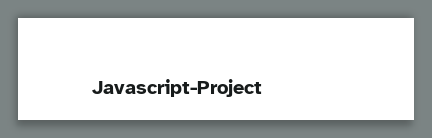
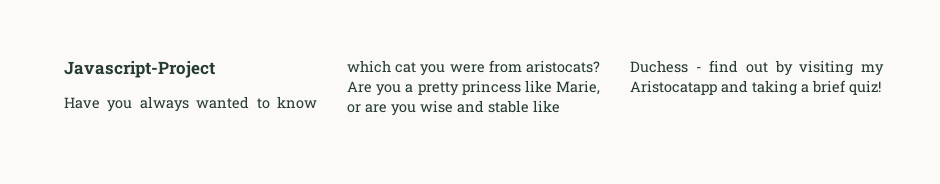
(262, 88) none -> [64,96,317,112] [347,60,600,76] [347,80,600,96] [347,100,560,116] [630,60,884,76] [630,80,881,96] // Have you always wanted to know which cat you were from aristocats? Are you a pretty princess like Marie, or are you wise and stable like Duchess - find out by visiting my Aristocatapp and taking a brief quiz!

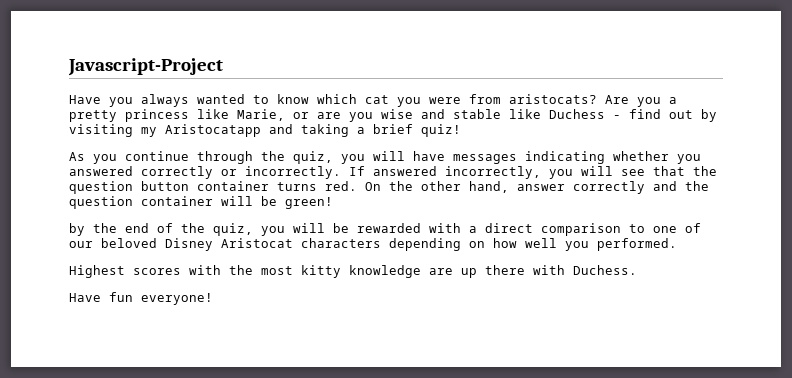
(881, 87) none -> [69,151,701,164] [69,166,717,179] [69,181,709,194] [69,196,333,209] [69,223,701,236] [69,238,677,251] [69,265,637,278] [69,292,213,305] // As you continue through the quiz, you will have messages indicating whether you answered correctly or incorrectly. If answered incorrectly, you will see that the question button container turns red. On the other hand, answer correctly and the question container will be green! // by the end of the quiz, you will be rewarded with a direct comparison to one of our beloved Disney Aristocat characters depending on how well you performed. // Highest scores with the most kitty knowledge are up there with Duchess. // Have fun everyone!

